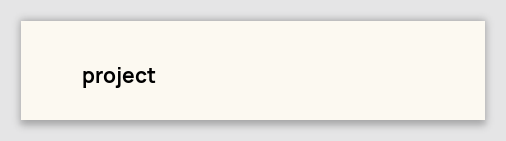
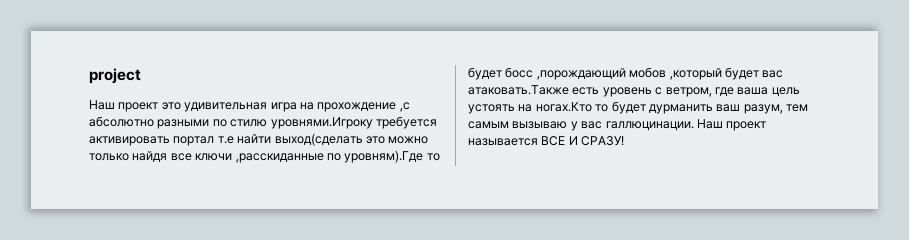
(156, 77) none -> [89,100,410,112] [89,116,437,129] [89,133,429,146] [89,150,440,163] [468,67,784,80] [468,85,800,97] [468,101,808,114] [468,119,767,131] [468,136,625,146] // Наш проект это удивительная игра на прохождение ,с абсолютно разными по стилю уровнями.Игроку требуется активировать портал т.е найти выход(сделать это можно только найдя все ключи ,расскиданные по уровням).Где то будет босс ,порождающий мобов ,который будет вас атаковать.Также есть уровень с ветром, где ваша цель устоять на ногах.Кто то будет дурманить ваш разум, тем самым вызываю у вас галлюцинации. Наш проект называется ВСЕ И СРАЗУ!

